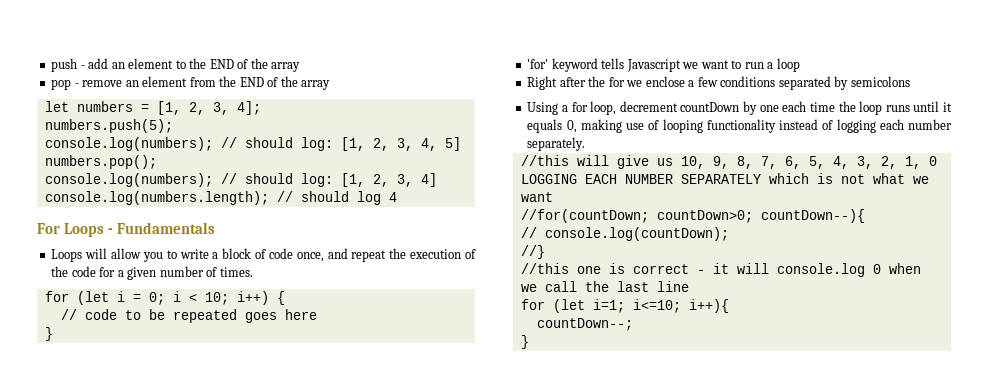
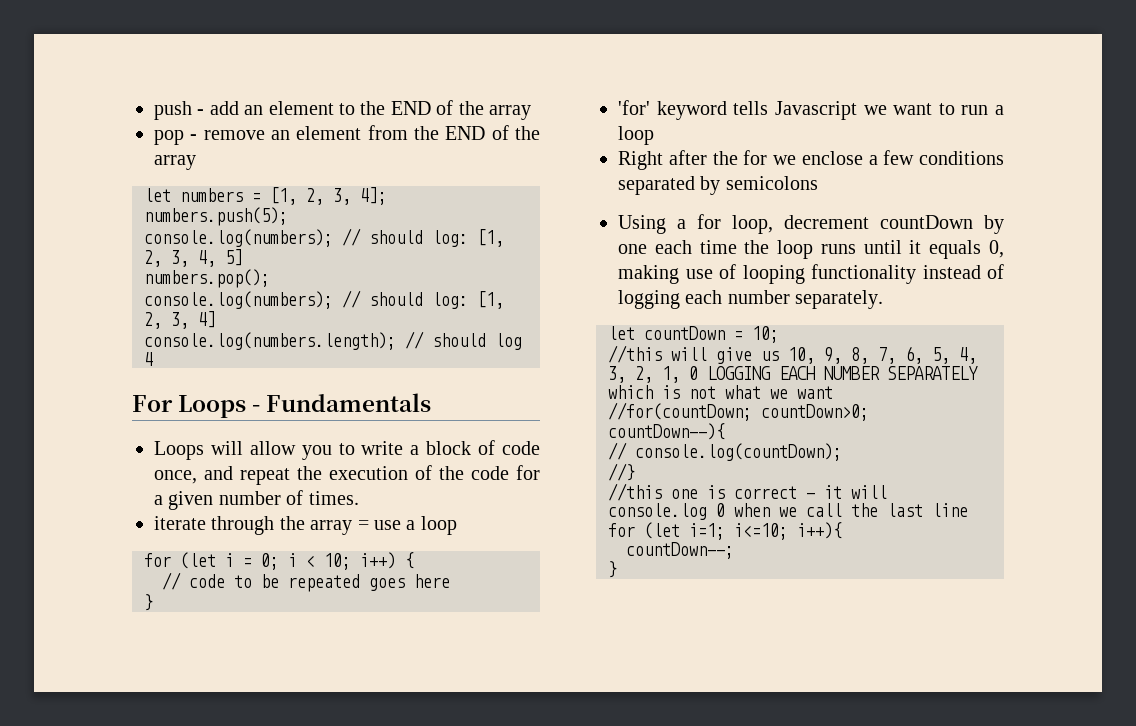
(253, 272) none -> [154,516,457,535] // iterate through the array = use a loop
(586, 144) none -> [608,326,779,343] // let countDown = 10;

